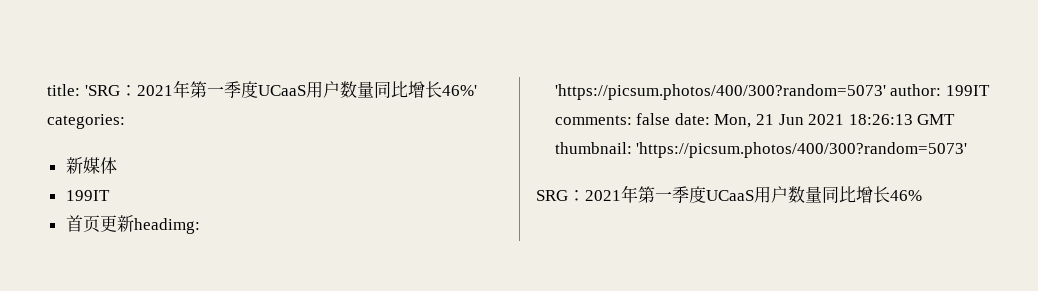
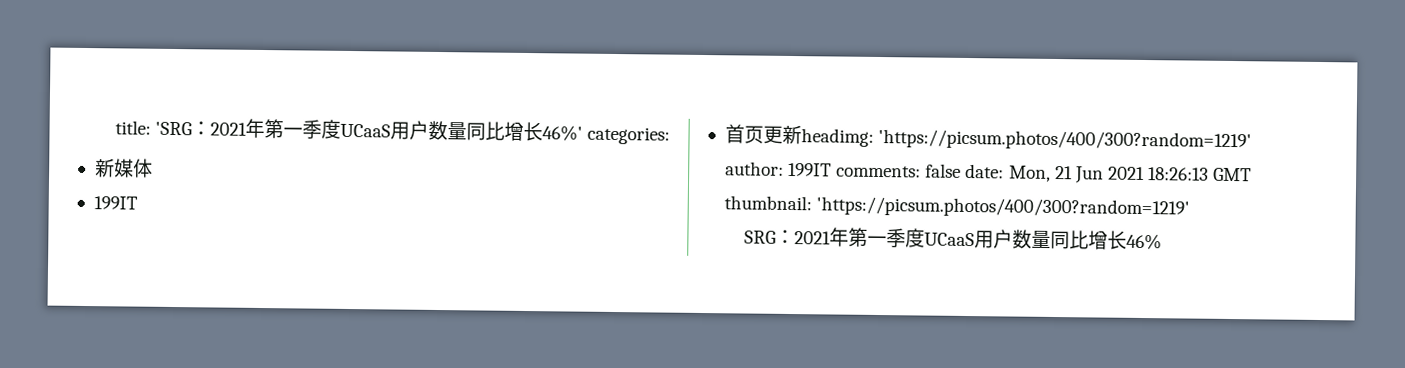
[554,84,886,100] 'https://picsum.photos/400/300?random=5073' -> [878,128,1253,152] 'https://picsum.photos/400/300?random=1219'
[636,142,968,158] 'https://picsum.photos/400/300?random=5073' -> [816,196,1191,219] 'https://picsum.photos/400/300?random=1219'

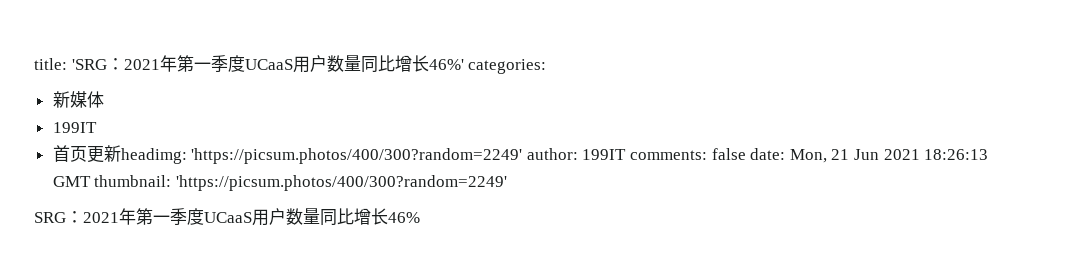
[878,128,1253,152] 'https://picsum.photos/400/300?random=1219' -> [191,148,523,164] 'https://picsum.photos/400/300?random=2249'
[816,196,1191,219] 'https://picsum.photos/400/300?random=1219' -> [175,175,507,191] 'https://picsum.photos/400/300?random=2249'

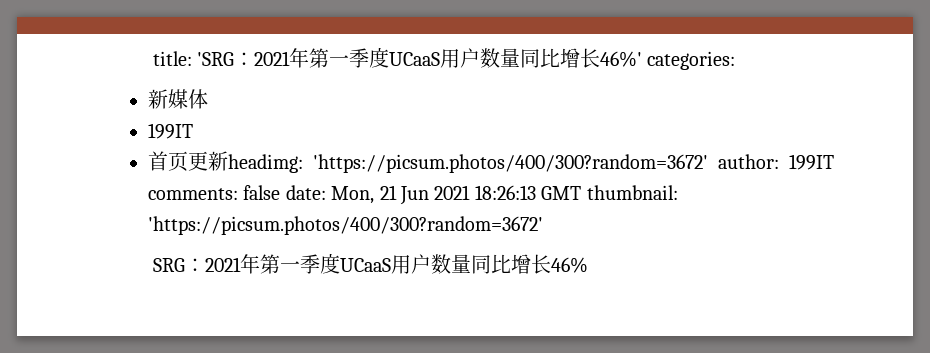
[191,148,523,164] 'https://picsum.photos/400/300?random=2249' -> [313,154,708,173] 'https://picsum.photos/400/300?random=3672'
[175,175,507,191] 'https://picsum.photos/400/300?random=2249' -> [148,216,543,235] 'https://picsum.photos/400/300?random=3672'

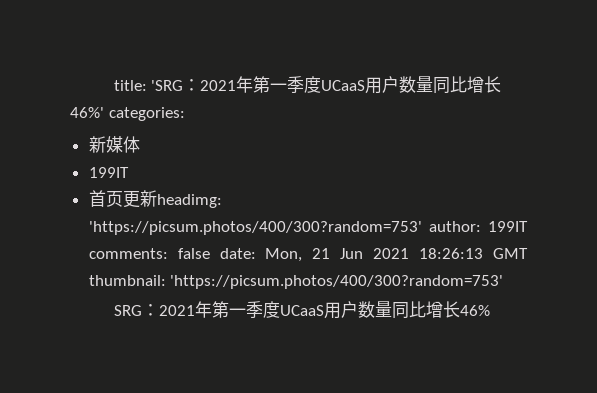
[313,154,708,173] 'https://picsum.photos/400/300?random=3672' -> [88,221,422,235] 'https://picsum.photos/400/300?random=753'
[148,216,543,235] 'https://picsum.photos/400/300?random=3672' -> [170,275,504,289] 'https://picsum.photos/400/300?random=753'

